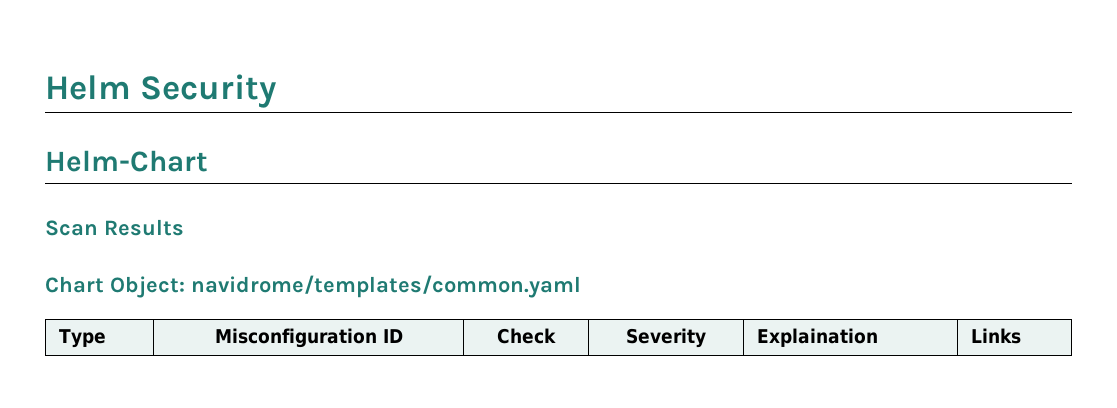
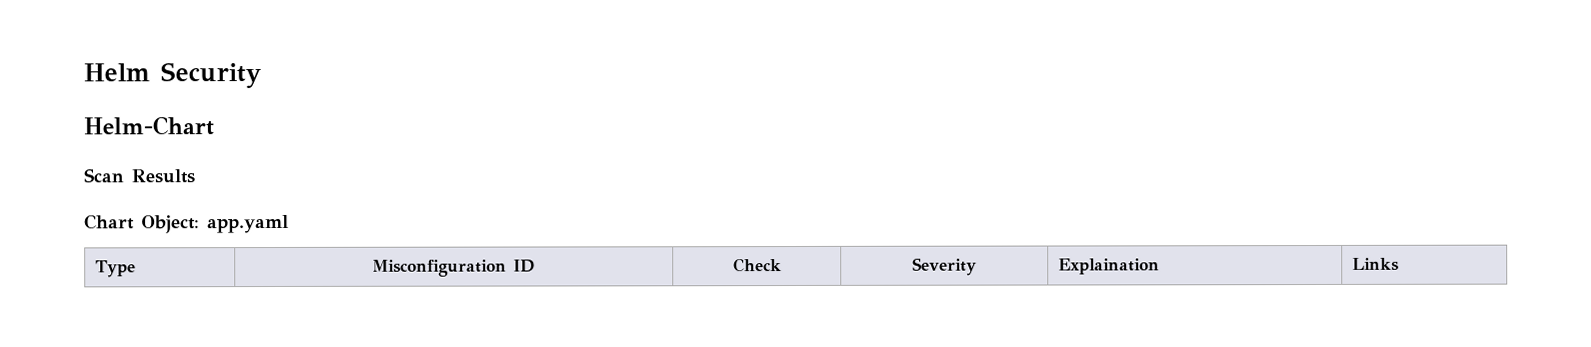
[191,275,581,298] navidrome/templates/common.yaml -> [207,214,289,234] app.yaml

